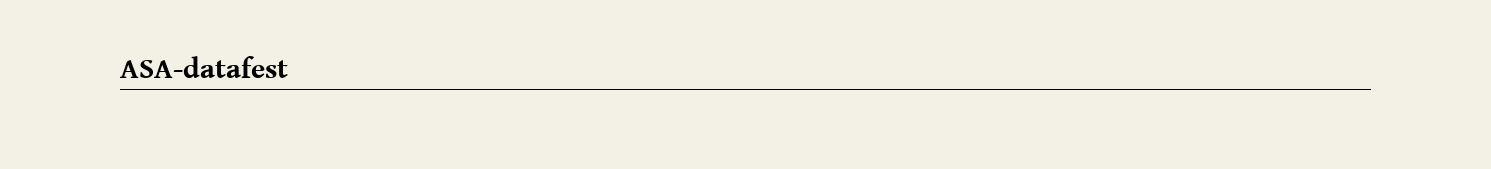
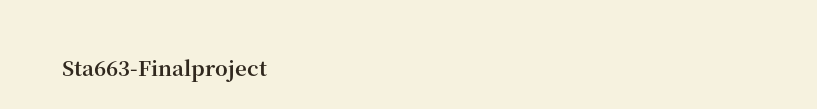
[120,56,288,78] ASA-datafest -> [62,59,267,82] Sta663-Finalproject

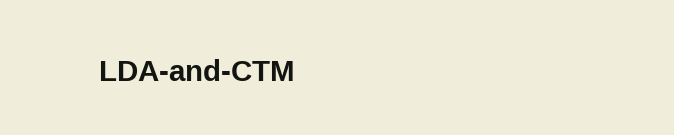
[62,59,267,82] Sta663-Finalproject -> [99,59,295,81] LDA-and-CTM

